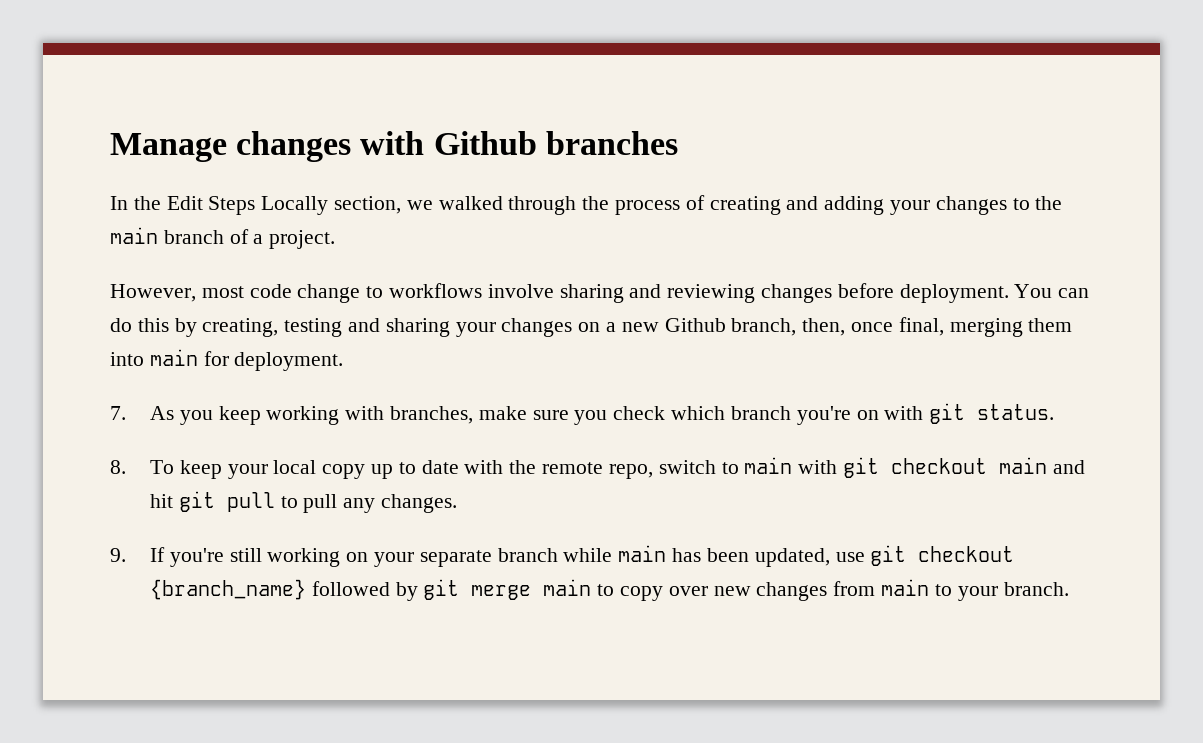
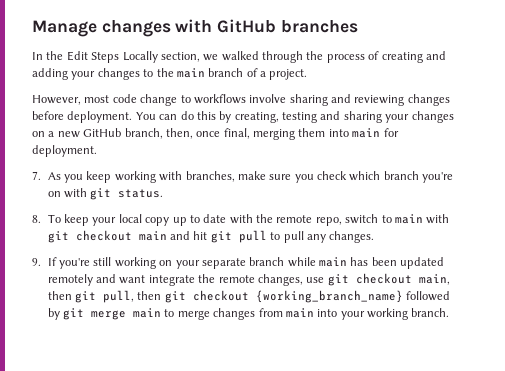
[433,131,537,155] Github -> [217,19,277,33] GitHub
[664,318,726,332] Github -> [83,128,122,137] GitHub
[754,545,1015,567] [150,579,307,600] updated, use git checkout {branch_name} -> [400,257,445,269] [47,273,450,286] [47,290,403,303] updated remotely and want integrate the remote changes, use git checkout main, then git pull, then git checkout {working_branch_name}
[620,579,998,601] copy over new changes from main to your -> [177,308,409,320] merge changes from main into your working

